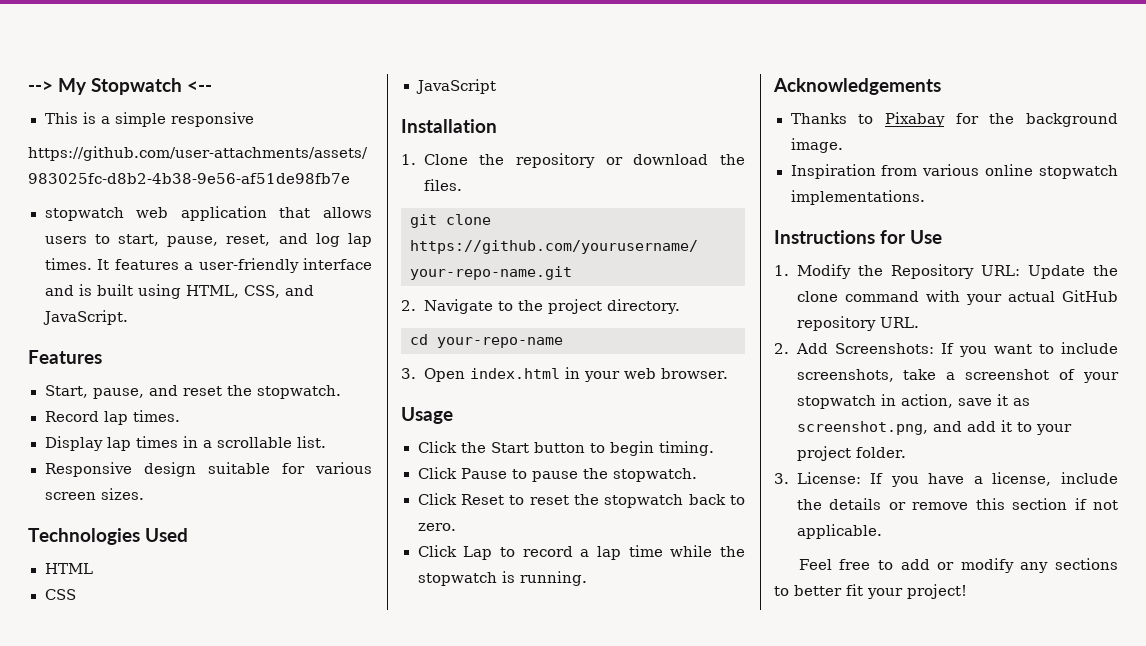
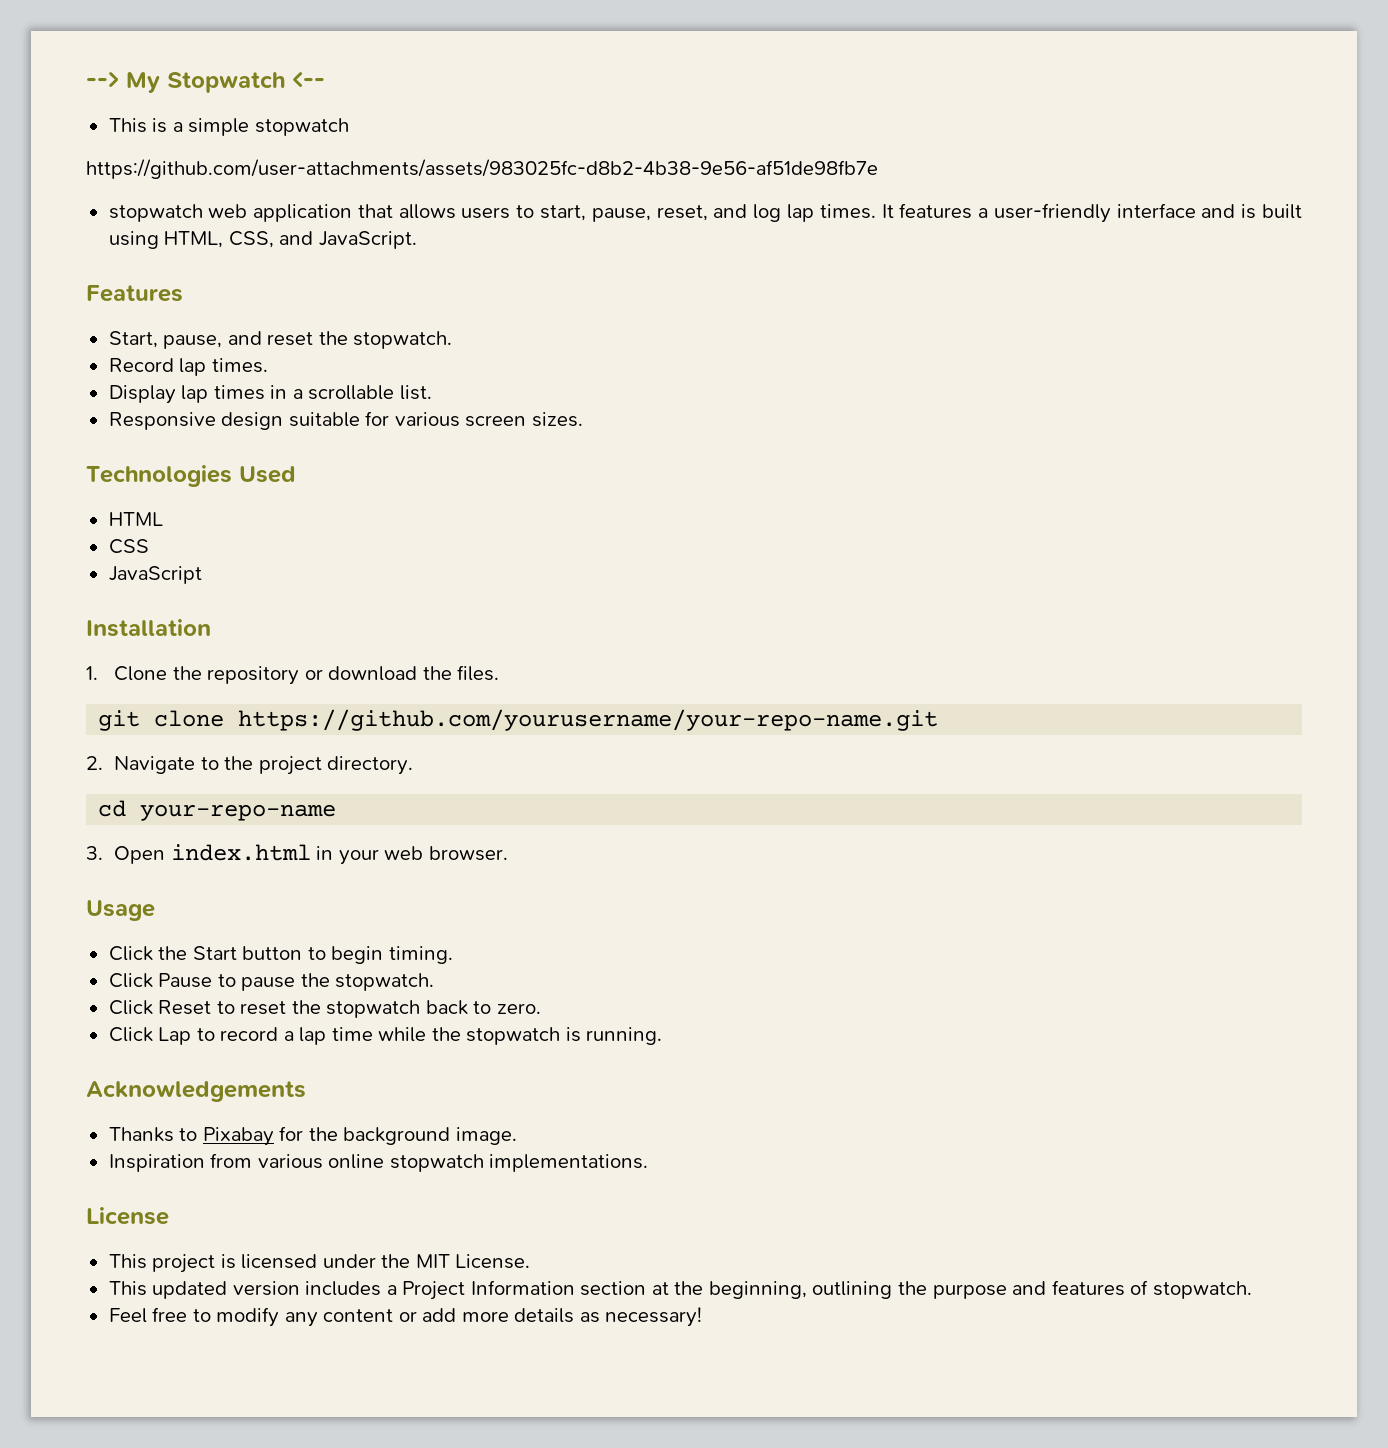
[170,112,254,127] responsive -> [254,118,349,136] stopwatch
[774,230,943,244] [774,264,1118,279] [796,290,1118,305] [796,316,919,331] [774,342,1118,357] [796,369,1119,383] [796,394,1030,409] [796,420,1072,435] [796,446,907,461] [774,472,1118,487] [796,498,1118,510] [796,524,882,539] [798,558,1118,573] [774,584,967,599] Instructions for Use // 1. Modify the Repository URL: Update the clone command with your actual GitHub repository URL. // 2. Add Screenshots: If you want to include screenshots, take a screenshot of your stopwatch in action, save it as screenshot.png, and add it to your project folder. // 3. License: If you have a license, include the details or remove this section if not applicable. // Feel free to add or modify any sections to better fit your project! -> [86,1207,169,1225] [108,1254,531,1273] [108,1280,1252,1300] [108,1307,703,1327] License // This project is licensed under the MIT License. // This updated version includes a Project Information section at the beginning, outlining the purpose and features of stopwatch. // Feel free to modify any content or add more details as necessary!

